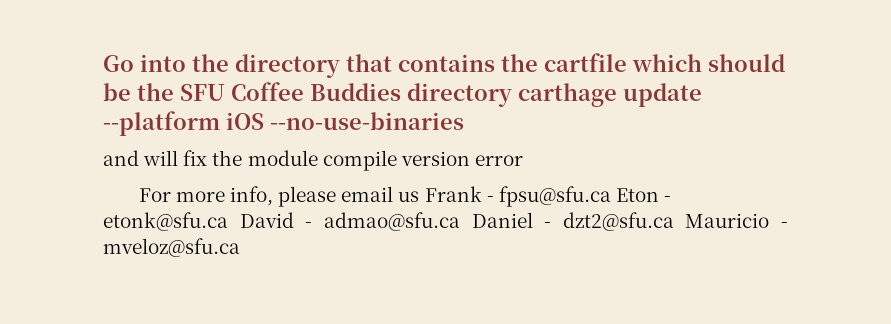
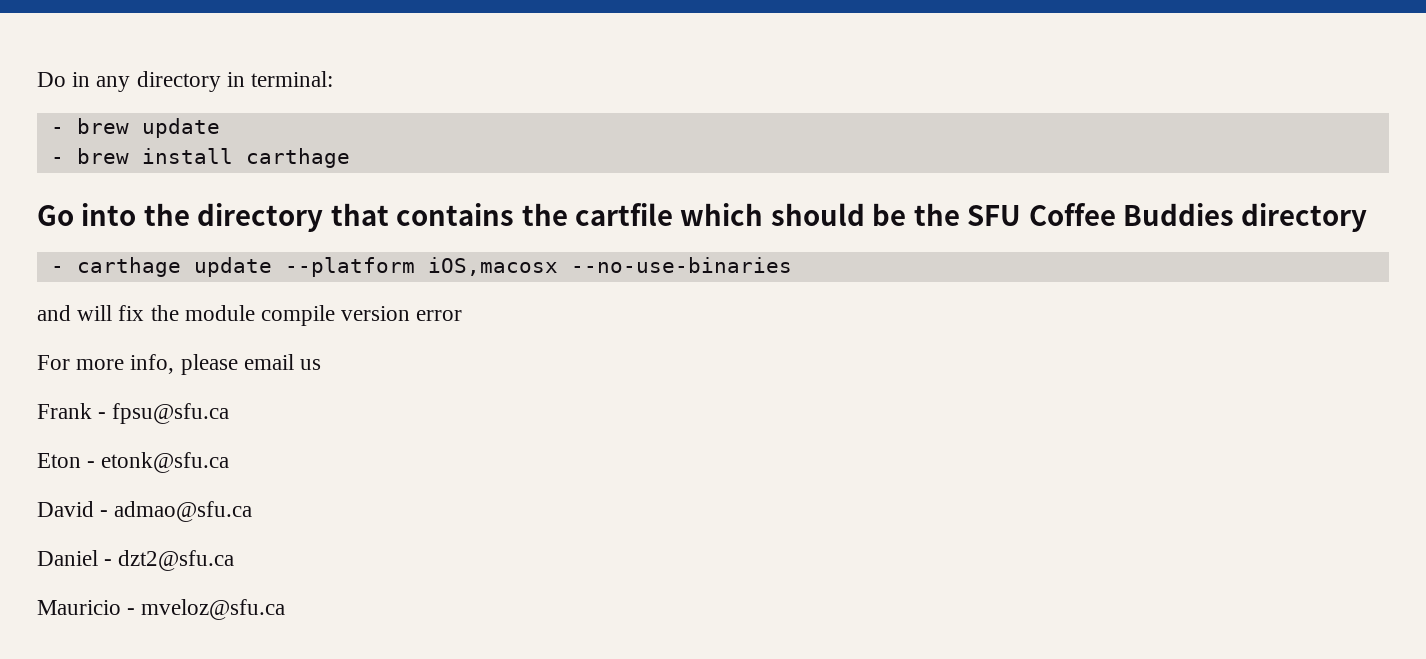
(103, 63) none -> [37,71,334,92] [50,118,220,138] [50,148,350,168] Do in any directory in terminal: // - brew update // - brew install carthage //
(512, 95) none -> [50,266,64,273] // -
[226,112,264,130] iOS -> [427,257,558,276] iOS,macosx
(420, 196) none -> (322, 364) //
(611, 196) none -> (230, 413) //
(228, 221) none -> (230, 462) //
(460, 221) none -> (253, 511) //
(674, 221) none -> (235, 560) //

